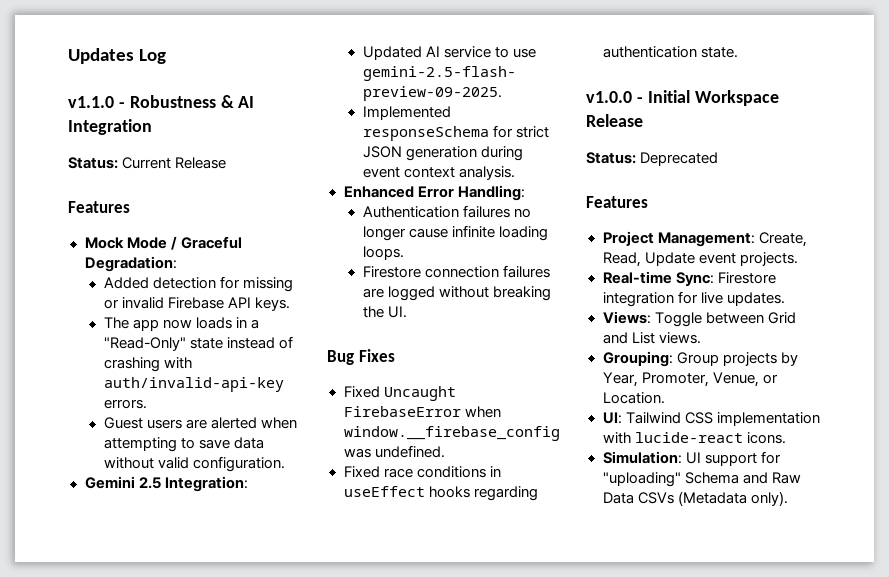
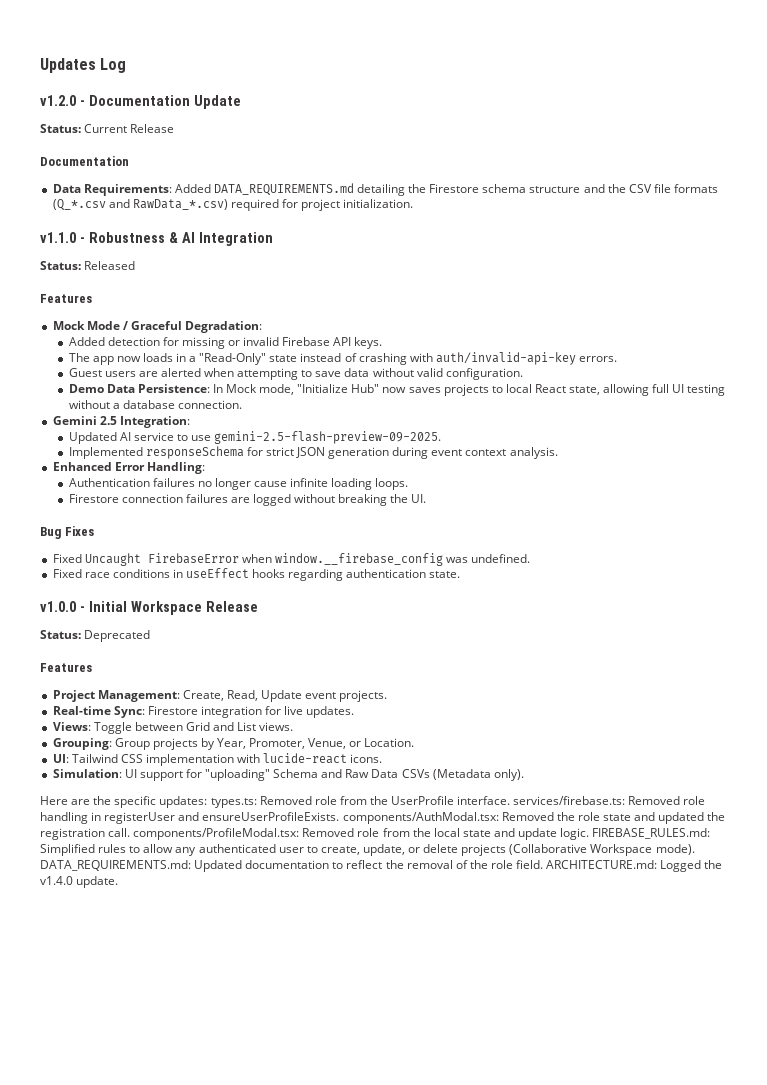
(167, 56) none -> [40,95,241,109] [40,124,175,133] [40,156,129,166] [52,183,719,196] [52,199,414,211] // v1.2.0 - Documentation Update // Status: Current Release // Documentation // Data Requirements: Added DATA_REQUIREMENTS.md detailing the Firestore schema structure and the CSV file formats (Q_*.csv and RawData_*.csv) required for project initialization.
[122,157,227,169] Current Release -> [84,261,136,270] Released
(285, 464) none -> [68,384,726,396] [68,400,242,409] // Demo Data Persistence: In Mock mode, "Initialize Hub" now saves projects to local React state, allowing full UI testing without a database connection.
(788, 498) none -> [40,796,706,808] [40,812,726,824] [40,828,711,840] [40,844,695,856] [40,860,723,872] [40,876,119,888] // Here are the specific updates: types.ts: Removed role from the UserProfile interface. services/firebase.ts: Removed role handling in registerUser and ensureUserProfileExists. components/AuthModal.tsx: Removed the role state and updated the registration call. components/ProfileModal.tsx: Removed role from the local state and update logic. FIREBASE_RULES.md: Simplified rules to allow any authenticated user to create, update, or delete projects (Collaborative Workspace mode). DATA_REQUIREMENTS.md: Updated documentation to reflect the removal of the role field. ARCHITECTURE.md: Logged the v1.4.0 update.

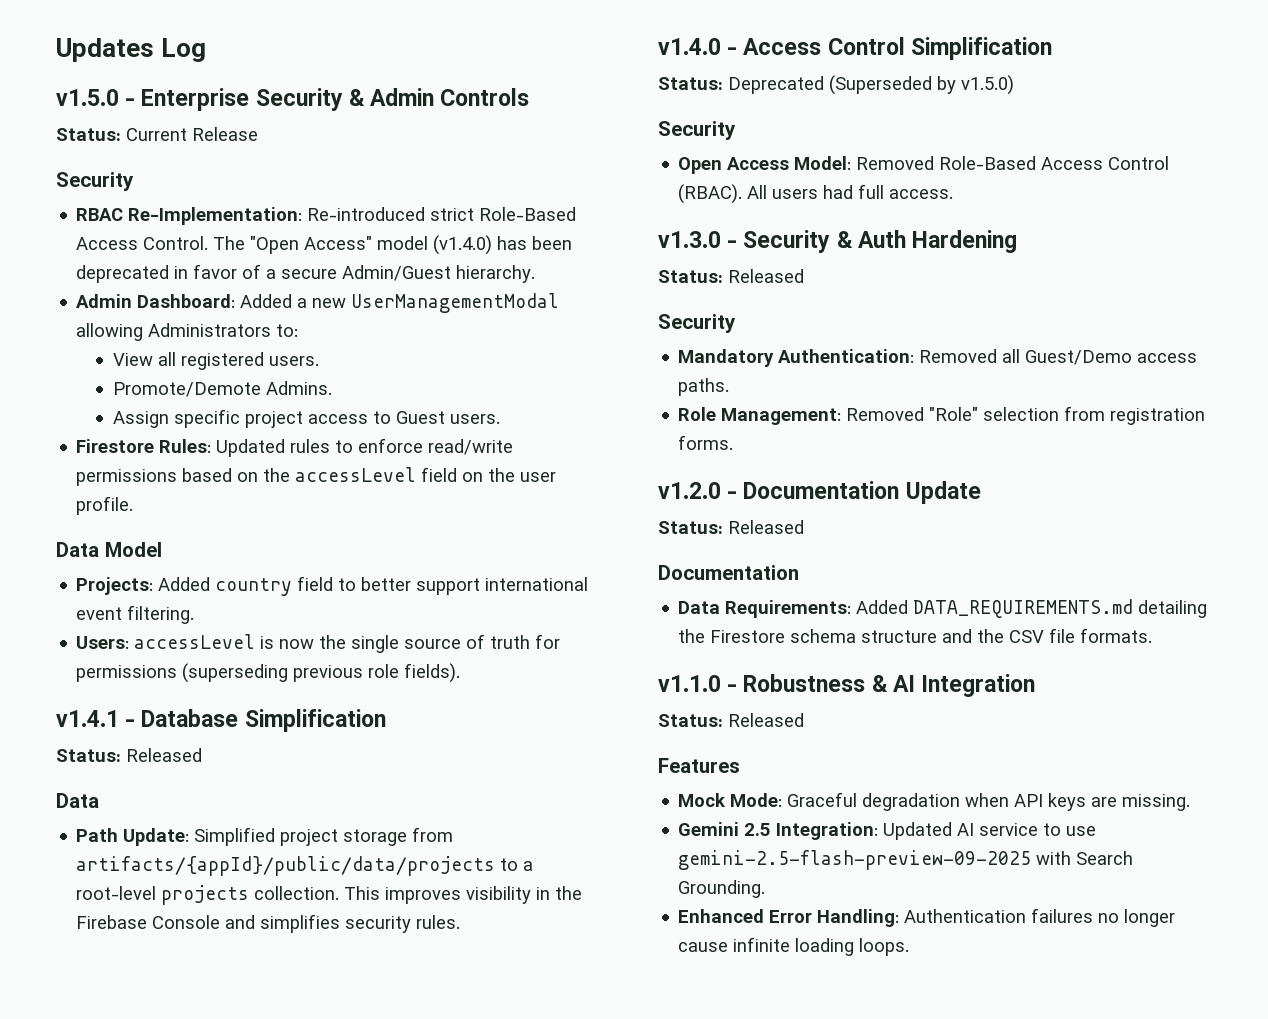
(127, 65) none -> [56,88,530,111] [56,127,258,141] [56,172,134,191] [76,207,577,225] [76,235,573,255] [76,264,536,283] [76,293,560,313] [76,323,299,341] [112,352,319,370] [112,381,332,397] [112,409,500,428] [76,438,514,457] [76,467,557,486] [76,496,134,515] [56,542,162,557] [76,576,589,596] [76,605,195,624] [76,634,561,653] [76,663,461,683] [56,709,386,732] [56,748,202,762] [56,793,99,808] [76,827,454,846] [76,856,534,876] [76,885,583,905] [76,914,461,933] [658,37,1052,60] [658,75,1014,95] [658,121,736,140] [678,156,1170,174] [678,184,954,204] [658,230,1018,253] [658,269,804,283] [658,314,736,333] [678,349,1198,367] [678,378,730,396] [678,406,1206,425] [678,435,734,450] // v1.5.0 - Enterprise Security & Admin Controls // Status: Current Release // Security // RBAC Re-Implementation: Re-introduced strict Role-Based Access Control. The "Open Access" model (v1.4.0) has been deprecated in favor of a secure Admin/Guest hierarchy. // Admin Dashboard: Added a new UserManagementModal allowing Administrators to: // View all registered users. // Promote/Demote Admins. // Assign specific project access to Guest users. // Firestore Rules: Updated rules to enforce read/write permissions based on the accessLevel field on the user profile. // Data Model // Projects: Added country field to better support international event filtering. // Users: accessLevel is now the single source of truth for permissions (superseding previous role fields). // v1.4.1 - Database Simplification // Status: Released // Data // Path Update: Simplified project storage from artifacts/{appId}/public/data/projects to a root-level projects collection. This improves visibility in the Firebase Console and simplifies security rules. // v1.4.0 - Access Control Simplification // Status: Deprecated (Superseded by v1.5.0) // Security // Open Access Model: Removed Role-Based Access Control (RBAC). All users had full access. // v1.3.0 - Security & Auth Hardening // Status: Released // Security // Mandatory Authentication: Removed all Guest/Demo access paths. // Role Management: Removed "Role" selection from registration forms.
[84,124,175,133] Current Release -> [728,520,804,534] Released
[674,184,719,193] [52,199,414,211] formats (Q_*.csv and RawData_*.csv) required for project initialization. -> [1080,628,1153,643] formats.
[86,321,263,333] [68,337,383,349] [68,352,617,365] [68,368,523,380] [68,384,726,396] [68,400,242,409] Mode / Graceful Degradation: // Added detection for missing or invalid Firebase API keys. // The app now loads in a "Read-Only" state instead of crashing with auth/invalid-api-key errors. // Guest users are alerted when attempting to save data without valid configuration. // Demo Data Persistence: In Mock mode, "Initialize Hub" now saves projects to local React state, allowing full UI testing without a database connection. -> [730,792,1191,811] Mode: Graceful degradation when API keys are missing.
(190, 422) // -> (879, 831) none
[214,431,442,444] [68,446,558,459] gemini-2.5-flash-preview-09-2025. // Implemented responseSchema for strict JSON generation during event context analysis. -> [678,850,1134,870] [678,880,766,898] gemini-2.5-flash-preview-09-2025 with Search Grounding.
(205, 468) // -> (900, 918) none
[68,494,427,506] [40,526,94,539] [52,553,531,566] [52,568,461,581] [40,601,258,615] [40,630,151,642] [40,663,92,672] [52,690,388,702] [52,706,355,718] [52,722,294,734] [52,738,415,750] [52,753,383,766] [52,769,524,781] [40,796,706,808] [40,812,726,824] [40,828,711,840] [40,844,695,856] [40,860,723,872] [40,876,119,888] // Firestore connection failures are logged without breaking the UI. // Bug Fixes // Fixed Uncaught FirebaseError when window.__firebase_config was undefined. // Fixed race conditions in useEffect hooks regarding authentication state. // v1.0.0 - Initial Workspace Release // Status: Deprecated // Features // Project Management: Create, Read, Update event projects. // Real-time Sync: Firestore integration for live updates. // Views: Toggle between Grid and List views. // Grouping: Group projects by Year, Promoter, Venue, or Location. // UI: Tailwind CSS implementation with lucide-react icons. // Simulation: UI support for "uploading" Schema and Raw Data CSVs (Metadata only). // Here are the specific updates: types.ts: Removed role from the UserProfile interface. services/firebase.ts: Removed role handling in registerUser and ensureUserProfileExists. components/AuthModal.tsx: Removed the role state and updated the registration call. components/ProfileModal.tsx: Removed role from the local state and update logic. FIREBASE_RULES.md: Simplified rules to allow any authenticated user to create, update, or delete projects (Collaborative Workspace mode). DATA_REQUIREMENTS.md: Updated documentation to reflect the removal of the role field. ARCHITECTURE.md: Logged the v1.4.0 update. -> (910, 947) none

